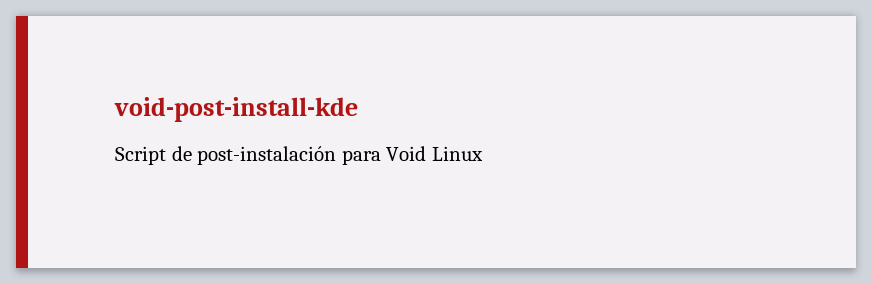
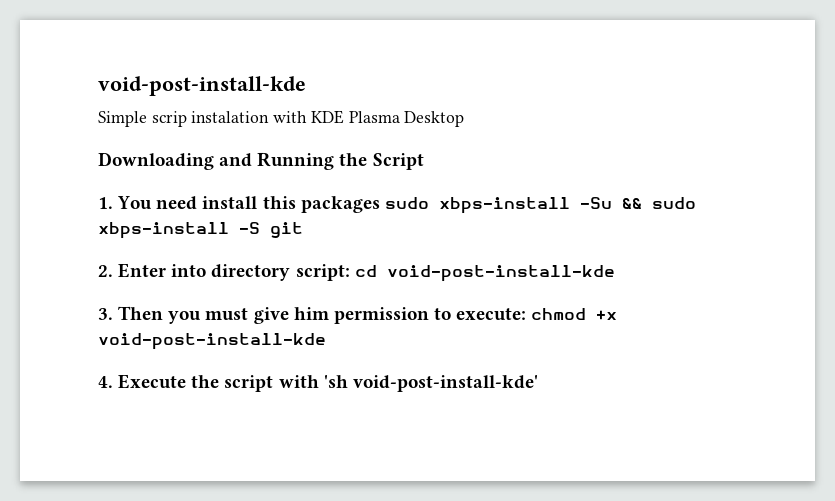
[114,97,358,122] [115,146,483,165] void-post-install-kde // Script de post-instalación para Void Linux -> [98,76,306,96] [98,110,465,127] [98,152,424,170] [98,196,696,214] [98,222,303,239] [98,263,615,282] [98,306,618,324] [98,333,326,350] [98,374,538,392] void-post-install-kde // Simple scrip instalation with KDE Plasma Desktop // Downloading and Running the Script // 1. You need install this packages sudo xbps-install -Su && sudo xbps-install -S git // 2. Enter into directory script: cd void-post-install-kde // 3. Then you must give him permission to execute: chmod +x void-post-install-kde // 4. Execute the script with 'sh void-post-install-kde'

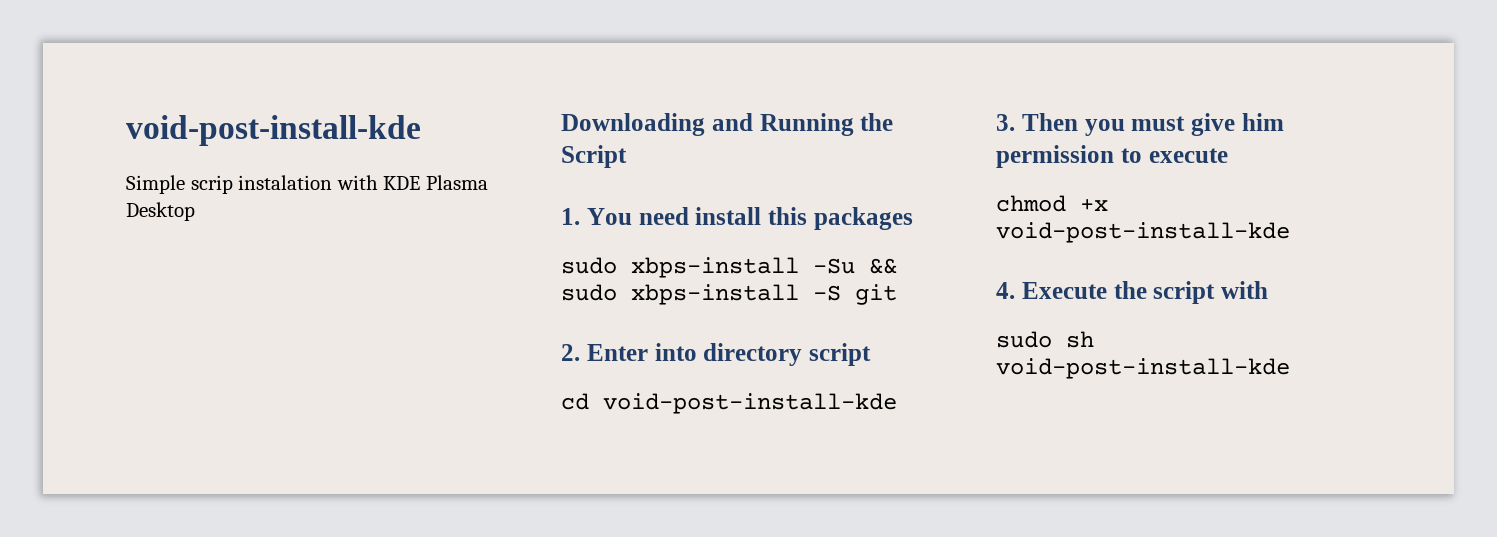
(380, 204) none -> (913, 218) //
[295,264,350,281] script: -> [809,343,871,366] script //
[456,308,527,321] execute: -> [1148,148,1228,163] execute //
[323,375,538,392] 'sh void-post-install-kde' -> [996,331,1094,348] [996,358,1290,379] // sudo sh void-post-install-kde

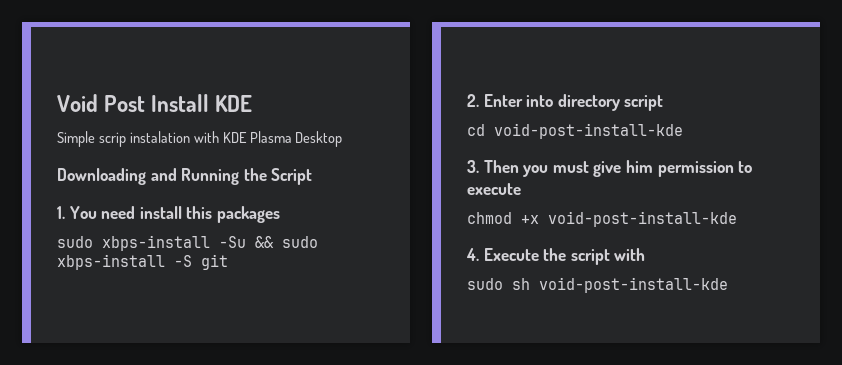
[126,115,421,146] void-post-install-kde -> [57,94,253,112] Void Post Install KDE

